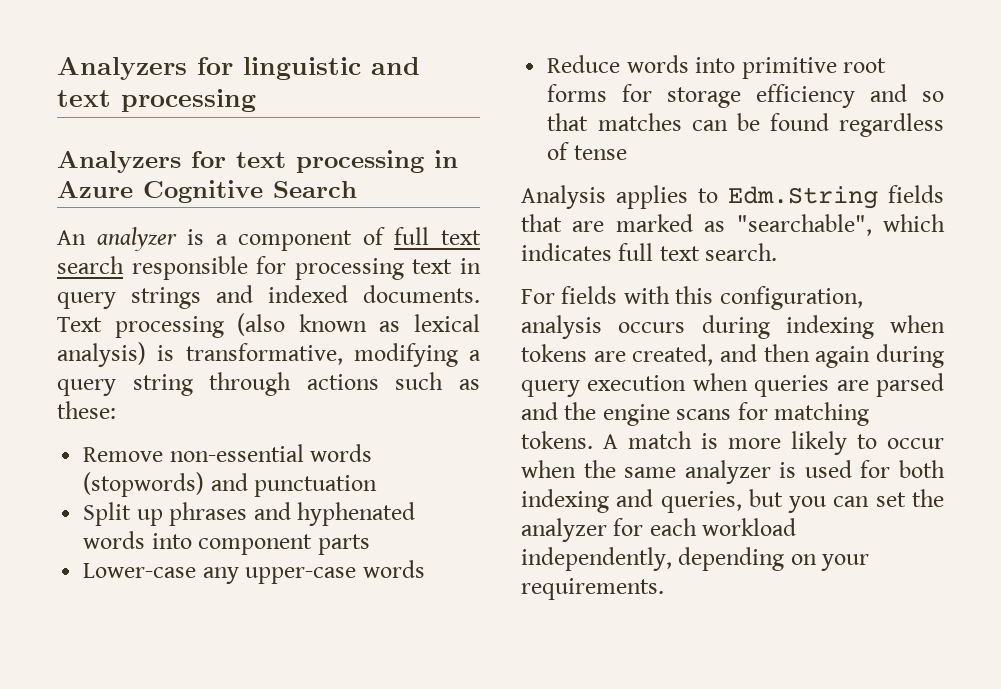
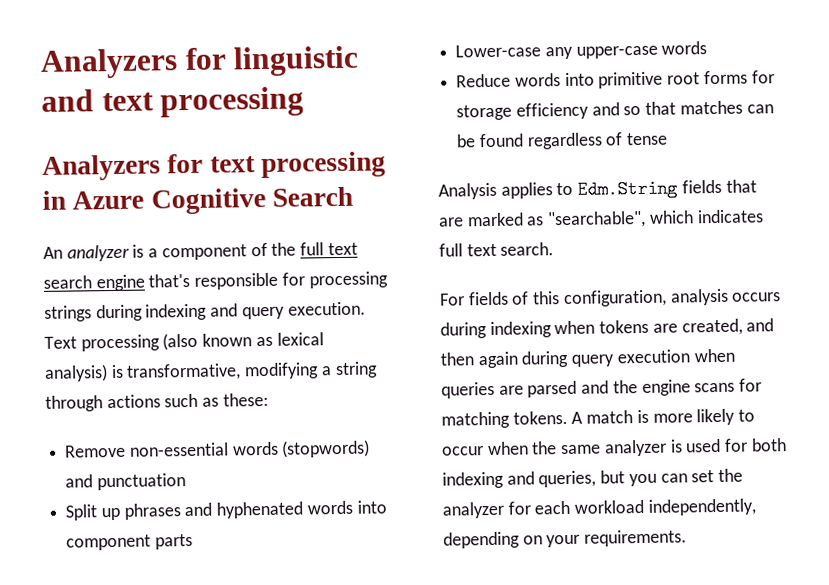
(385, 236) none -> [271,242,297,256] the
(124, 265) none -> [95,273,191,292] engine that's
[412,258,481,274] [57,285,480,309] text in query strings and indexed documents. -> [44,301,366,322] strings during indexing and query execution.
[57,379,116,396] query -> (332, 371) none
[623,286,670,304] with -> [511,291,530,305] of

